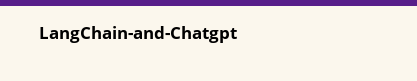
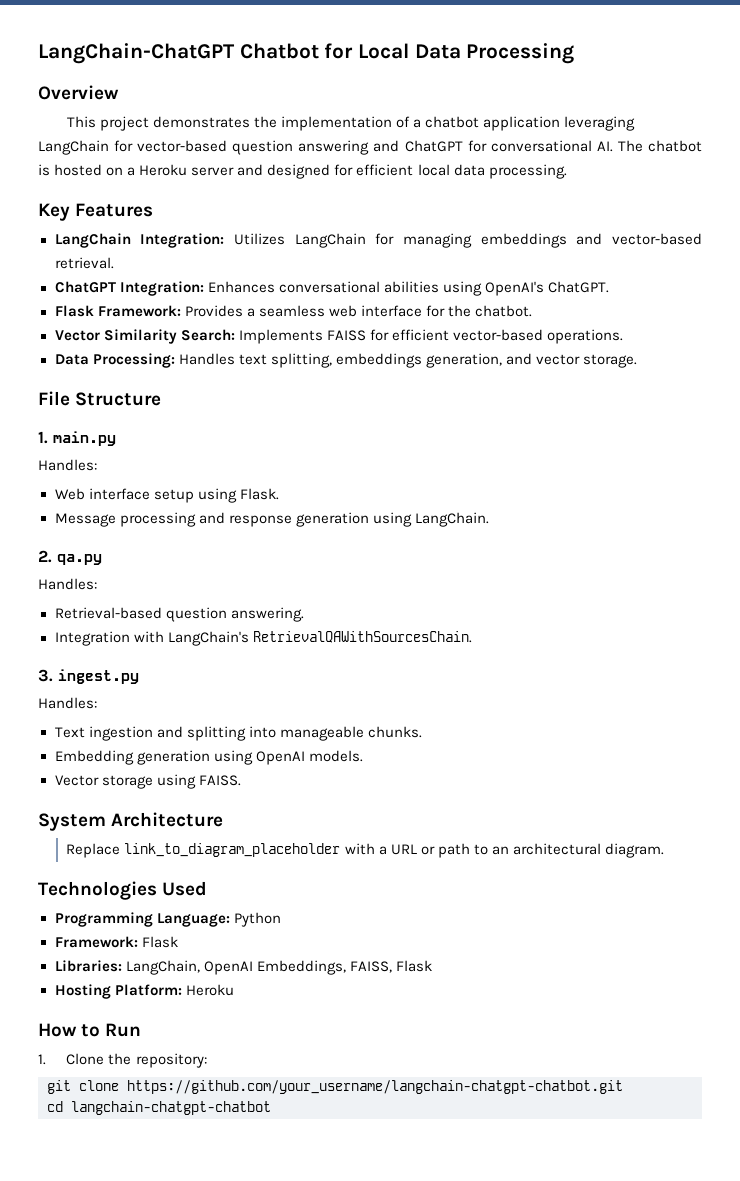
[39,26,237,43] LangChain-and-Chatgpt -> [38,43,575,64] [38,85,119,100] [67,116,636,131] [38,140,703,155] [38,164,567,179] [38,203,154,221] [54,233,702,248] [54,257,114,269] [54,281,609,296] [54,305,532,317] [54,329,623,344] [54,353,637,368] [38,391,162,406] [38,431,116,446] [38,459,97,471] [54,488,279,503] [54,512,489,527] [38,550,102,565] [38,578,97,590] [54,607,304,622] [54,631,472,646] [38,669,139,684] [38,697,97,709] [54,726,422,741] [54,750,363,765] [54,774,241,789] [38,812,224,831] [66,843,664,858] [38,881,208,900] [54,912,281,927] [54,936,178,948] [54,960,432,975] [54,984,234,999] [38,1023,142,1037] [38,1053,207,1068] [47,1080,623,1094] [47,1101,271,1115] LangChain-ChatGPT Chatbot for Local Data Processing // Overview // This project demonstrates the implementation of a chatbot application leveraging LangChain for vector-based question answering and ChatGPT for conversational AI. The chatbot is hosted on a Heroku server and designed for efficient local data processing. // Key Features // LangChain Integration: Utilizes LangChain for managing embeddings and vector-based retrieval. // ChatGPT Integration: Enhances conversational abilities using OpenAI's ChatGPT. // Flask Framework: Provides a seamless web interface for the chatbot. // Vector Similarity Search: Implements FAISS for efficient vector-based operations. // Data Processing: Handles text splitting, embeddings generation, and vector storage. // File Structure // 1. main.py // Handles: // Web interface setup using Flask. // Message processing and response generation using LangChain. // 2. qa.py // Handles: // Retrieval-based question answering. // Integration with LangChain's RetrievalQAWithSourcesChain. // 3. ingest.py // Handles: // Text ingestion and splitting into manageable chunks. // Embedding generation using OpenAI models. // Vector storage using FAISS. // System Architecture // Replace link_to_diagram_placeholder with a URL or path to an architectural diagram. // Technologies Used // Programming Language: Python // Framework: Flask // Libraries: LangChain, OpenAI Embeddings, FAISS, Flask // Hosting Platform: Heroku // How to Run // 1. Clone the repository: // git clone https://github.com/your_username/langchain-chatgpt-chatbot.git // cd langchain-chatgpt-chatbot

